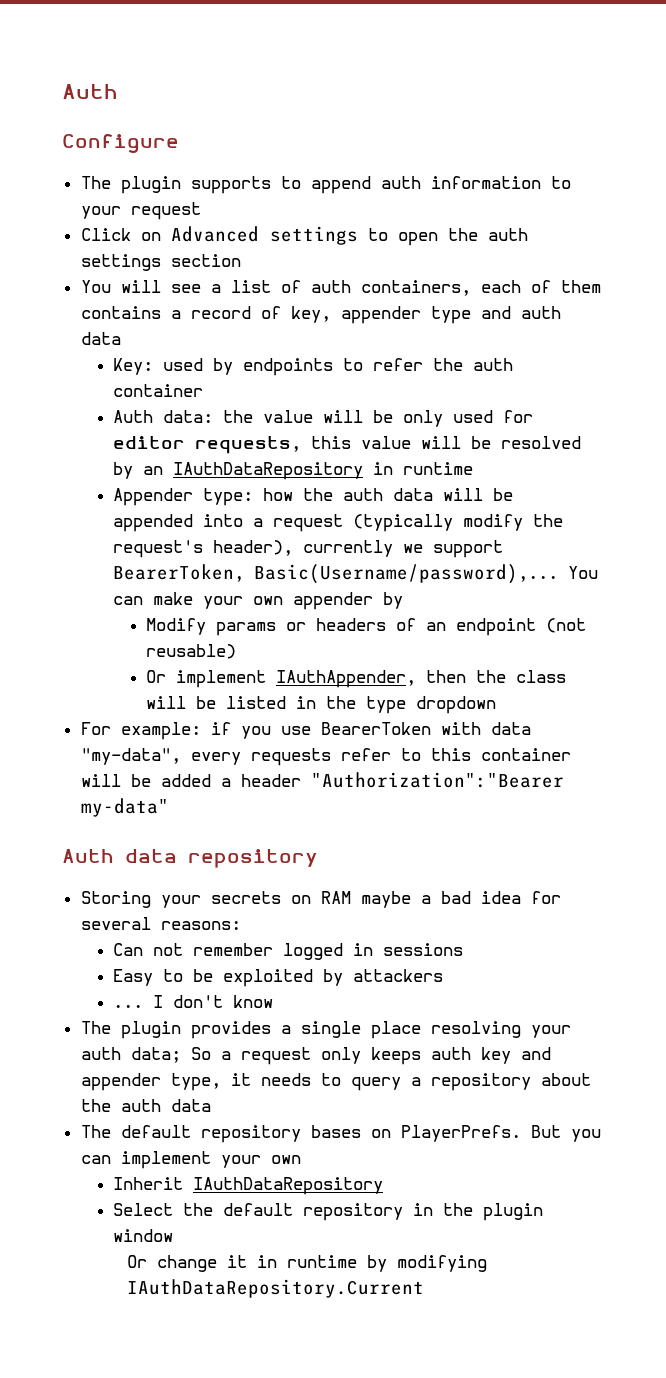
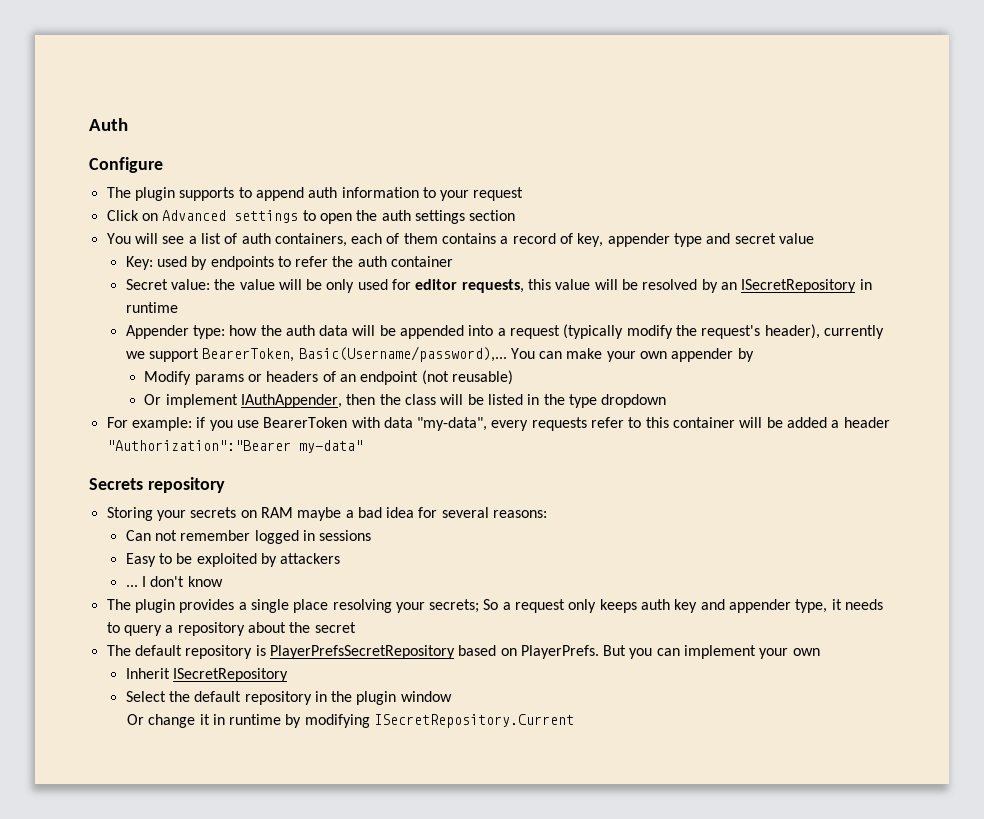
[520,306,561,319] [80,332,121,345] auth data -> [734,233,815,244] secret value
[113,410,214,423] Auth data: -> [125,279,210,290] Secret value:
[173,462,364,480] IAuthDataRepository -> [741,279,857,293] ISecretRepository
[62,849,177,863] Auth data -> [89,478,143,490] Secrets
[80,1047,181,1063] auth data; -> [429,599,480,613] secrets;
[120,1099,211,1112] auth data -> [314,622,356,633] secret
[310,1125,361,1138] bases -> [255,645,497,659] is PlayerPrefsSecretRepository based
[193,1177,384,1195] IAuthDataRepository -> [172,668,288,682] ISecretRepository
[127,1279,425,1298] IAuthDataRepository.Current -> [374,714,575,728] ISecretRepository.Current

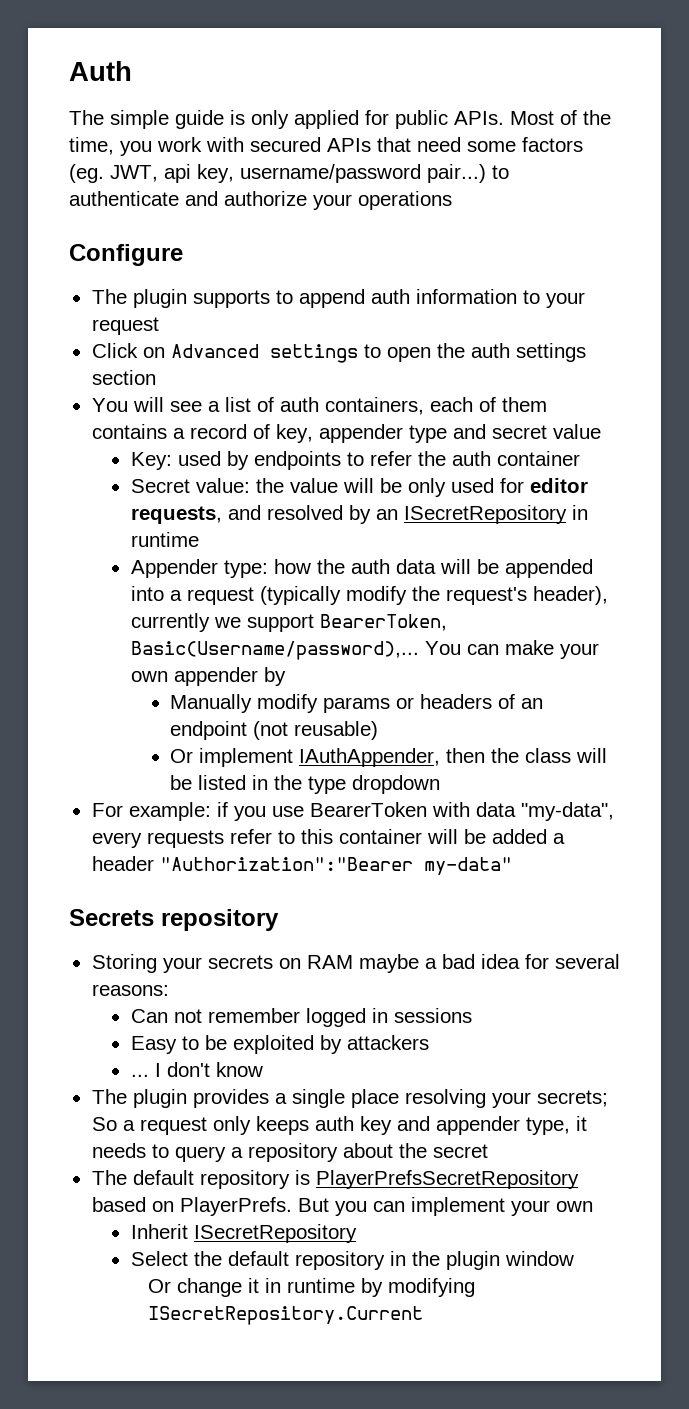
(128, 124) none -> [69,110,611,129] [69,137,583,156] [69,164,509,183] [69,191,452,210] // The simple guide is only applied for public APIs. Most of the time, you work with secured APIs that need some factors (eg. JWT, api key, username/password pair...) to authenticate and authorize your operations
[528,279,639,290] this value will be -> [227,505,261,520] and
[144,371,192,385] Modify -> [170,694,319,713] Manually modify

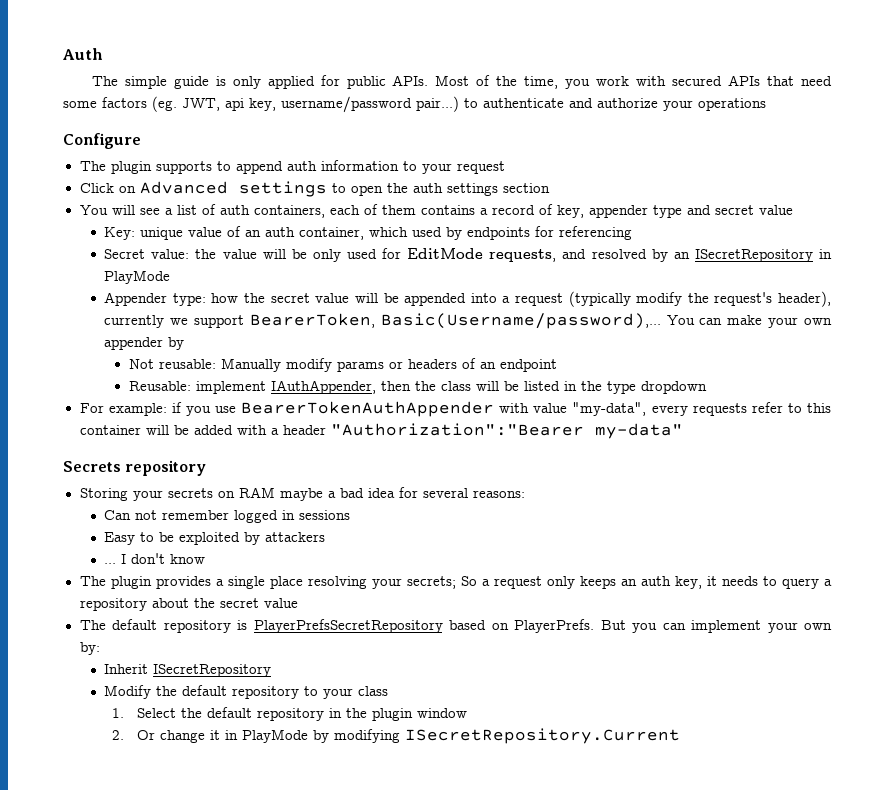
[177,451,580,470] used by endpoints to refer the auth container -> [140,226,633,240] unique value of an auth container, which used by endpoints for referencing
[529,478,588,493] editor -> [407,248,484,259] EditMode
[130,532,199,547] runtime -> [104,270,171,284] PlayMode
[350,559,436,574] auth data -> [270,293,350,303] secret value
(286, 676) none -> [128,359,216,369] Not reusable:
[253,721,379,740] [170,749,194,763] (not reusable) // Or -> [128,381,191,391] // Reusable:
[309,802,516,817] BearerToken with data -> [241,401,568,417] BearerTokenAuthAppender with value
(547, 836) none -> [236,425,267,435] with
[314,1116,570,1135] auth key and appender type, -> [620,576,702,589] an auth key,
(488, 1151) none -> [263,598,298,608] value
(593, 1206) none -> [79,642,100,655] by:
(357, 1233) none -> [104,685,389,699] [112,708,125,718] Modify the default repository to your class // 1.
(574, 1258) none -> [112,730,125,740] 2.
[286,1278,355,1293] runtime -> [242,729,309,743] PlayMode

